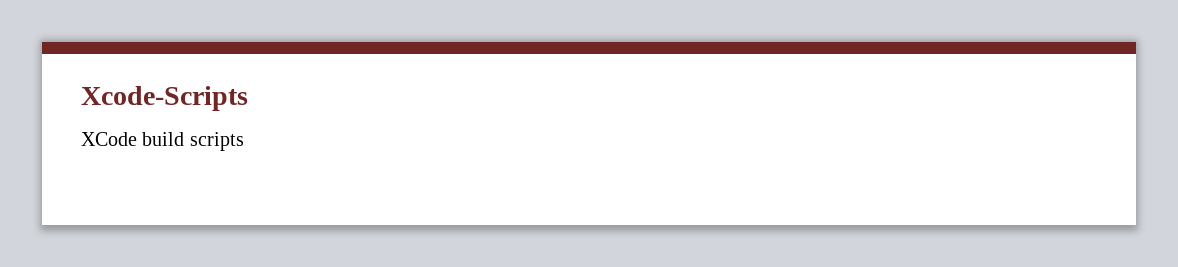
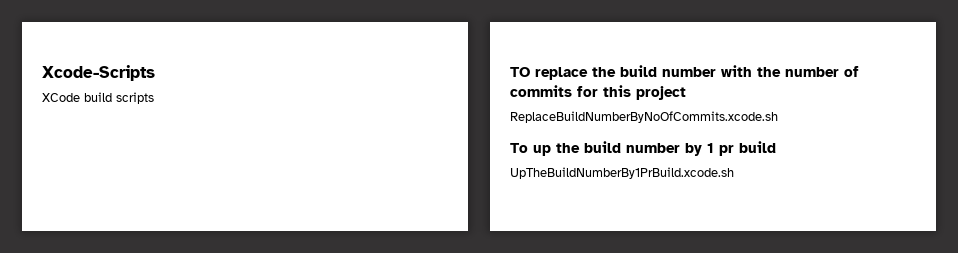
(244, 141) none -> [510,65,859,80] [510,85,686,100] [510,111,778,123] [510,141,776,156] [510,167,734,179] // TO replace the build number with the number of commits for this project // ReplaceBuildNumberByNoOfCommits.xcode.sh // To up the build number by 1 pr build // UpTheBuildNumberBy1PrBuild.xcode.sh

